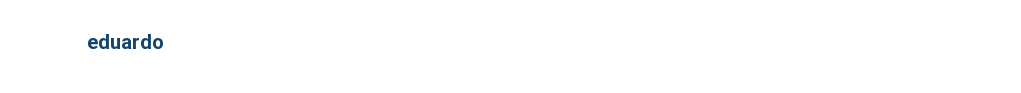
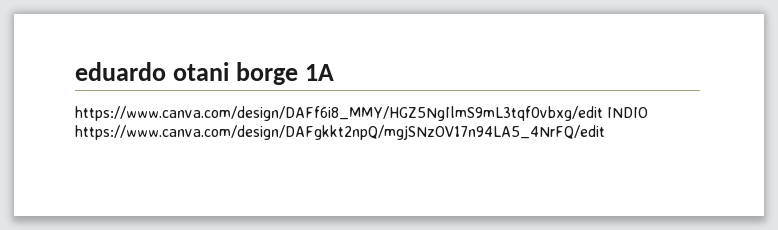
(164, 41) none -> [172,62,334,85] [75,106,649,121] [75,125,605,140] otani borge 1A // https://www.canva.com/design/DAFf6i8_MMY/HGZ5NgIlmS9mL3tqf0vbxg/edit INDIO https://www.canva.com/design/DAFgkkt2npQ/mgjSNzOV17n94LA5_4NrFQ/edit

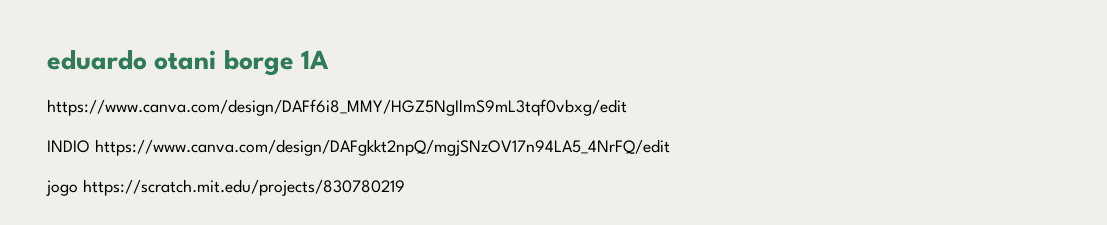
(603, 113) none -> (627, 107) //
(605, 132) none -> [46,179,405,196] // jogo https://scratch.mit.edu/projects/830780219

